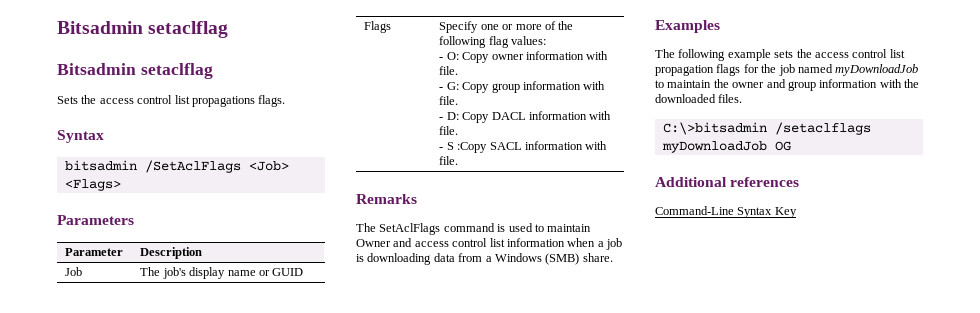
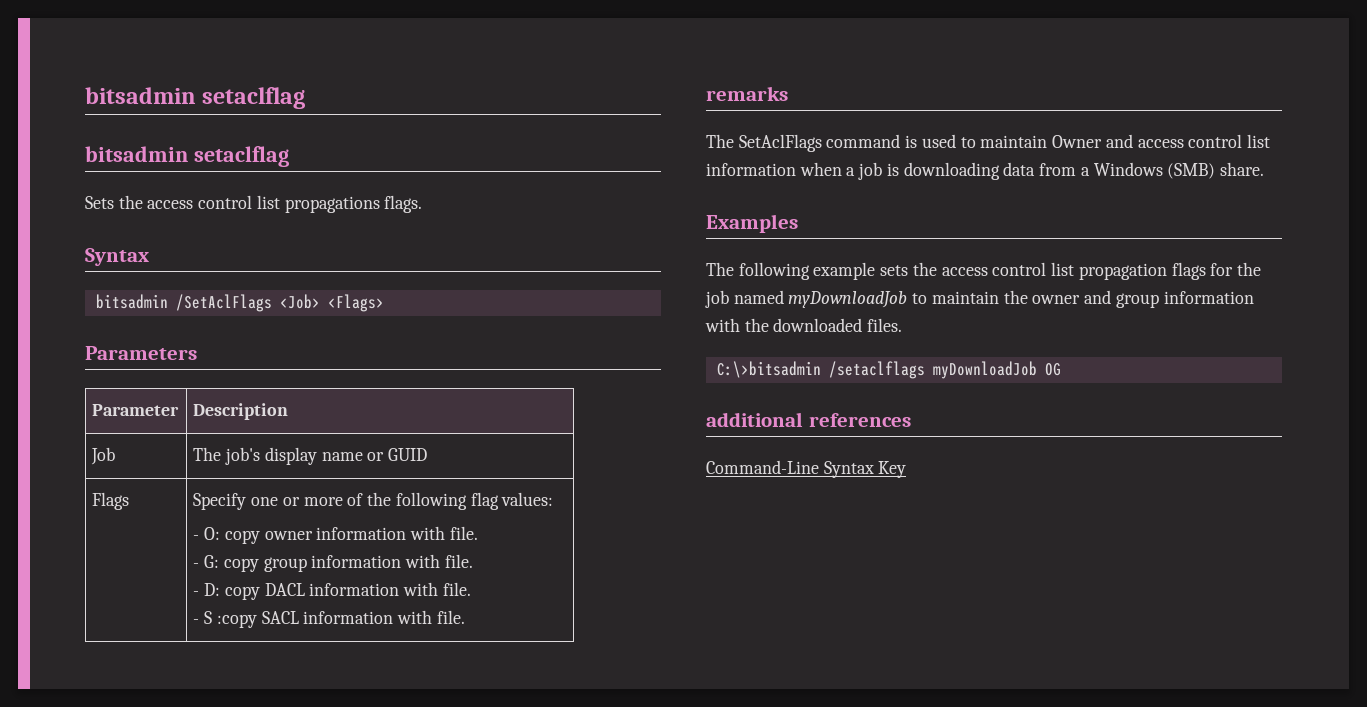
[57,21,229,38] [57,63,136,75] Bitsadmin setaclflag // Bitsadmin -> [85,87,306,109] [85,146,188,162] bitsadmin setaclflag // bitsadmin
[462,52,490,63] Copy -> [224,530,260,544] copy
[462,82,490,93] Copy -> [223,558,259,572] copy
[462,112,490,123] Copy -> [224,586,260,600] copy
[457,142,488,153] :Copy -> [216,614,257,628] :copy
[356,194,417,204] Remarks -> [706,86,788,101] remarks
[655,177,727,187] Additional -> [706,412,803,427] additional

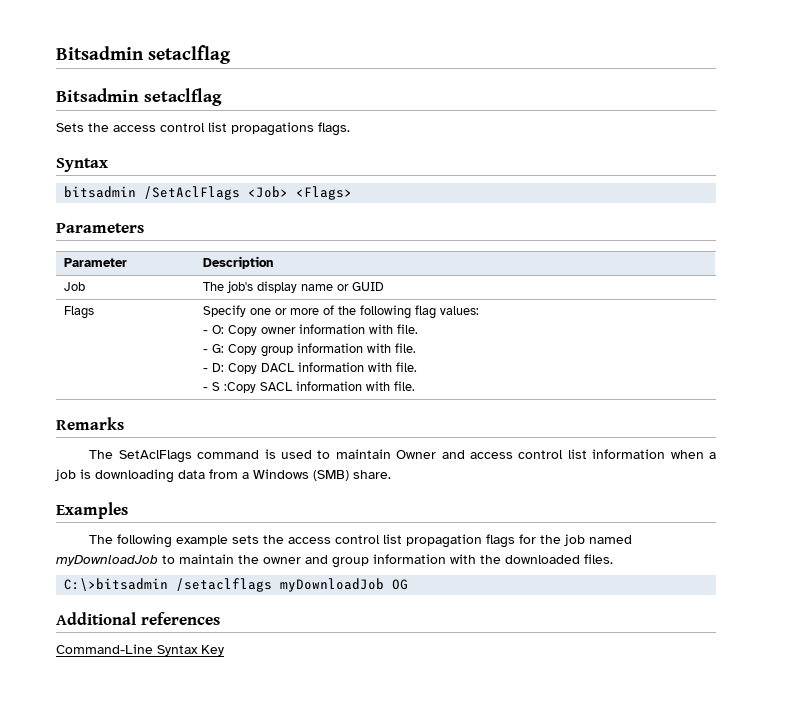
[85,87,306,109] [85,146,188,162] bitsadmin setaclflag // bitsadmin -> [56,45,231,64] [56,88,139,102] Bitsadmin setaclflag // Bitsadmin
[224,530,260,544] copy -> [227,325,257,336] Copy
[223,558,259,572] copy -> [227,344,257,355] Copy
[224,586,260,600] copy -> [227,363,257,374] Copy
[216,614,257,628] :copy -> [223,382,256,393] :Copy
[706,86,788,101] remarks -> [56,417,124,430] Remarks
[706,412,803,427] additional -> [56,612,136,625] Additional

